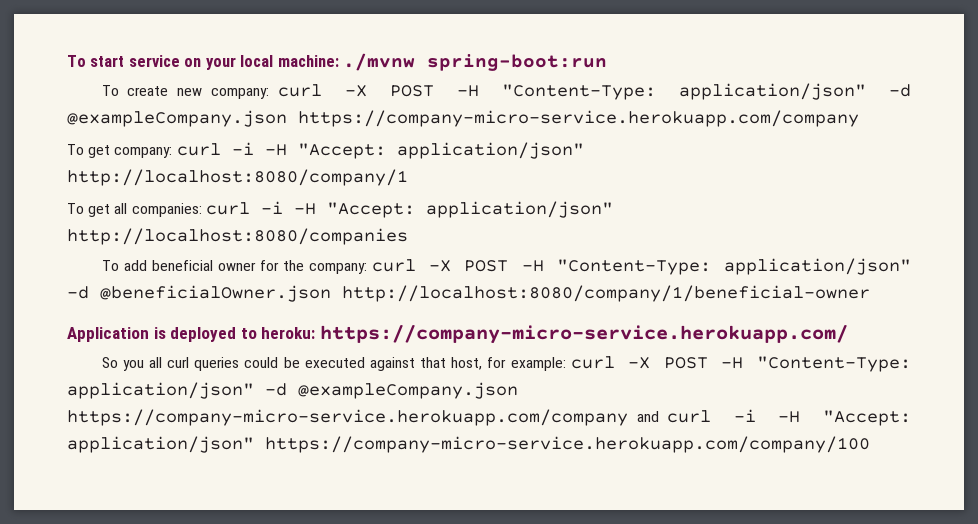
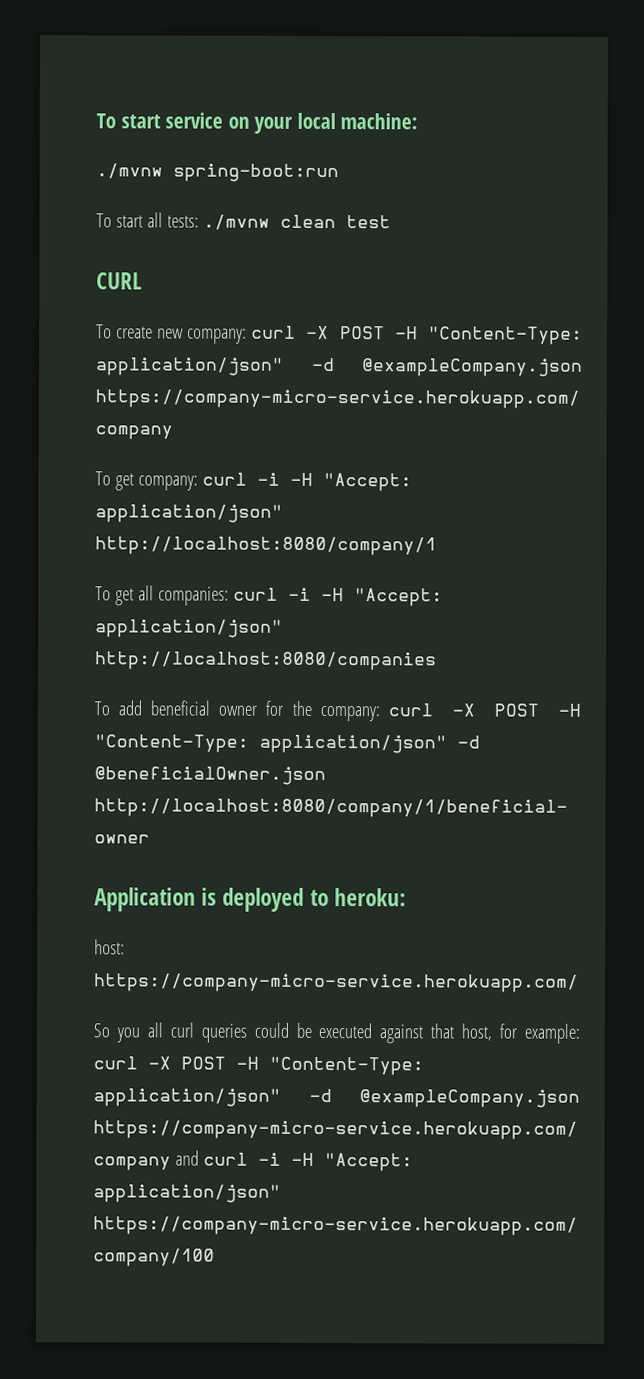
(339, 61) none -> (419, 121) //
(608, 62) none -> [96,212,391,230] [96,272,142,290] // To start all tests: ./mvnw clean test // CURL
(316, 333) none -> [94,939,125,955] // host:

